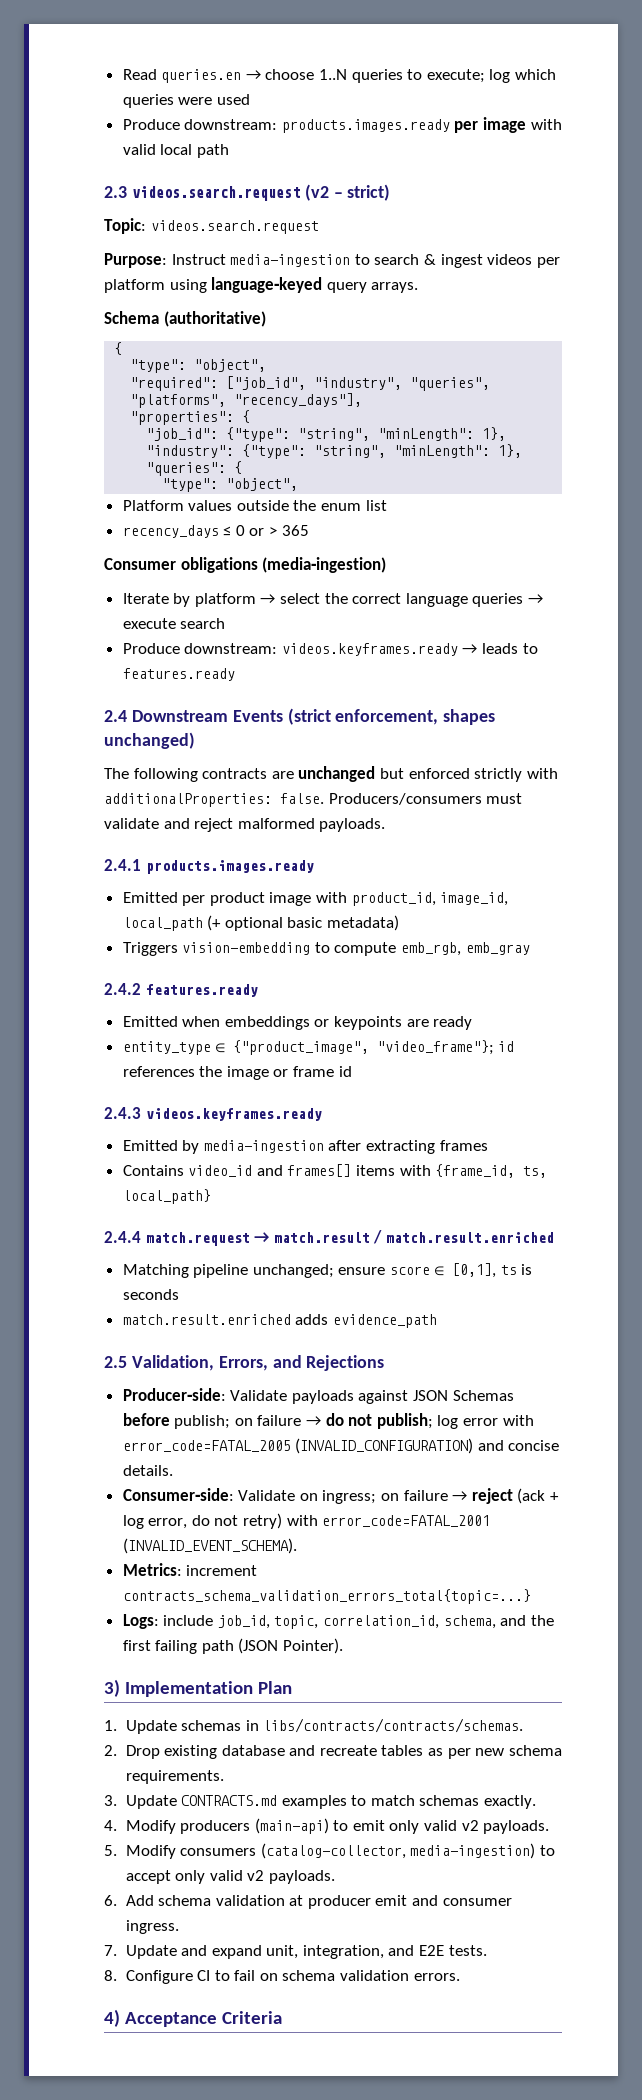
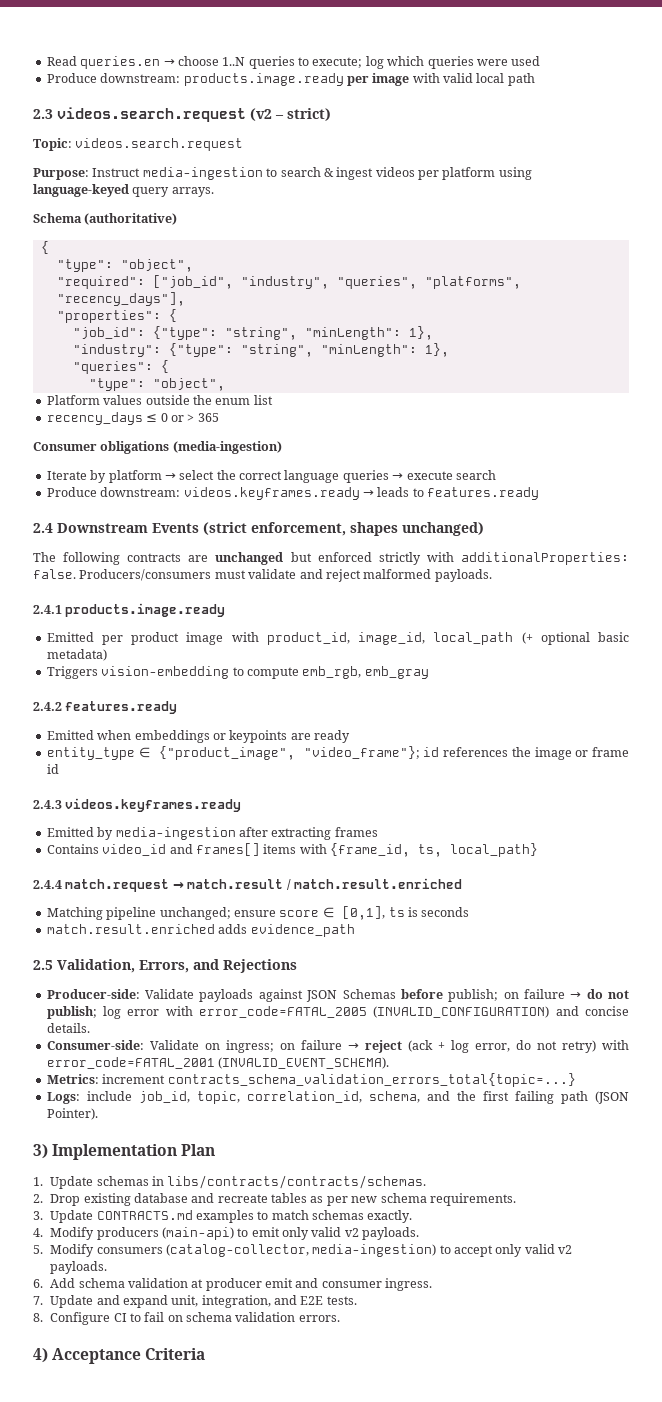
[281,119,450,133] products.images.ready -> [183,73,344,86] products.image.ready
[145,860,314,874] products.images.ready -> [65,603,226,617] products.image.ready

